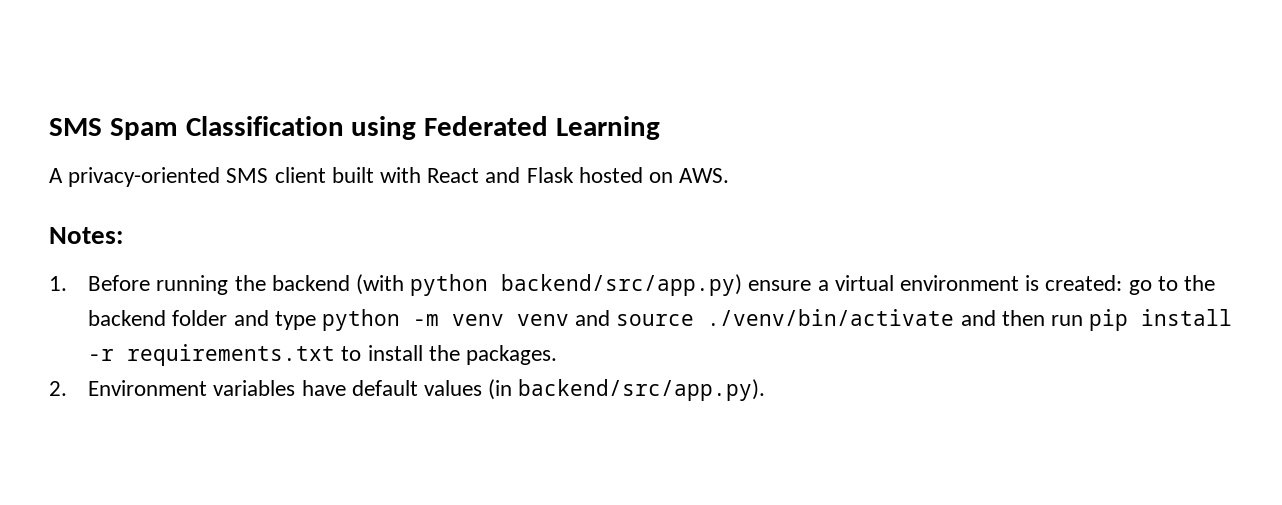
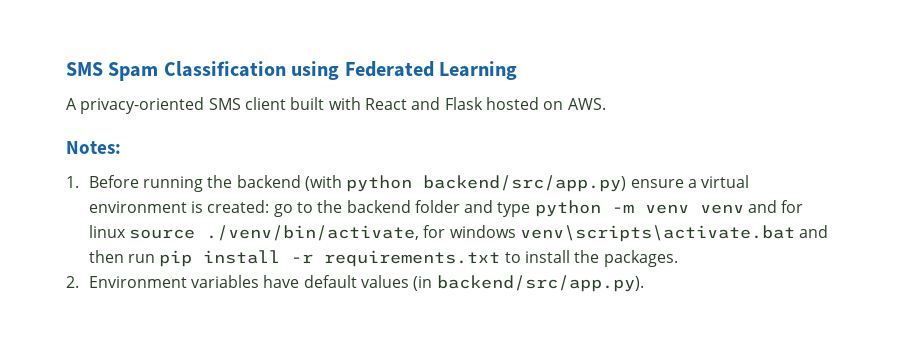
[616,309,955,326] source ./venv/bin/activate -> [781,200,804,213] [88,225,795,242] for linux source ./venv/bin/activate, for windows venv\scripts\activate.bat

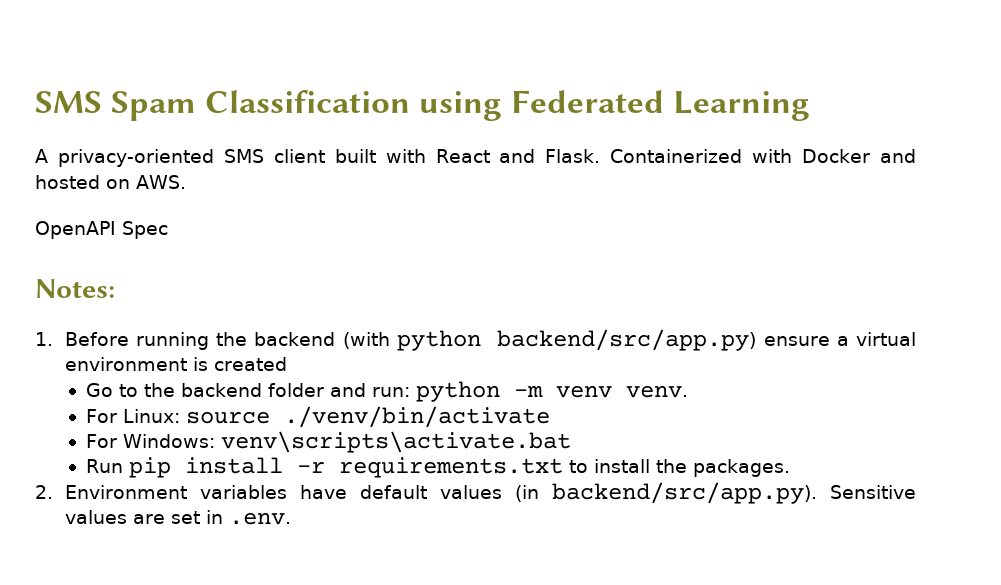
[444,97,483,110] Flask -> [545,149,916,163] Flask. Containerized with Docker and
(606, 104) none -> [35,221,168,239] // OpenAPI Spec
[207,200,293,217] created: go -> [213,357,287,371] [85,383,113,397] created // Go
[497,202,531,217] type -> [371,387,410,397] run:
[699,200,804,214] [88,225,829,242] [88,250,155,263] venv and for linux source ./venv/bin/activate, for windows venv\scripts\activate.bat and then run -> [625,385,688,398] [85,406,550,428] [85,431,571,453] [85,459,123,473] venv. // For Linux: source ./venv/bin/activate // For Windows: venv\scripts\activate.bat // Run
(644, 283) none -> [830,485,917,499] [64,510,291,525] Sensitive values are set in .env.

